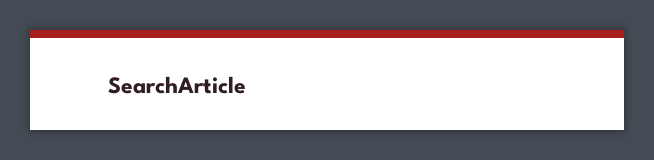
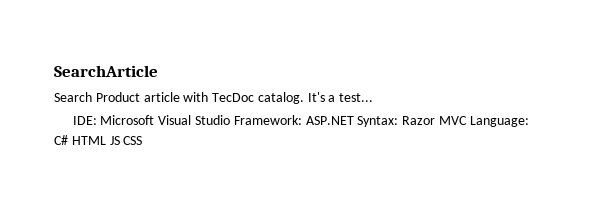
(246, 85) none -> [54,92,374,104] [72,115,529,127] [54,135,143,145] // Search Product article with TecDoc catalog. It's a test... // IDE: Microsoft Visual Studio Framework: ASP.NET Syntax: Razor MVC Language: C# HTML JS CSS

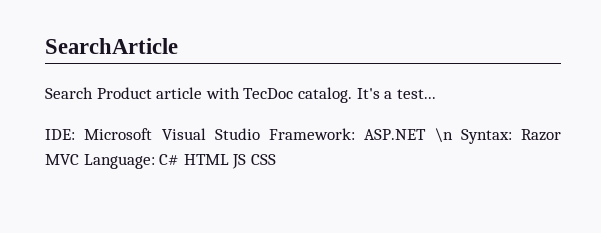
(354, 120) none -> [434,128,453,143] \n

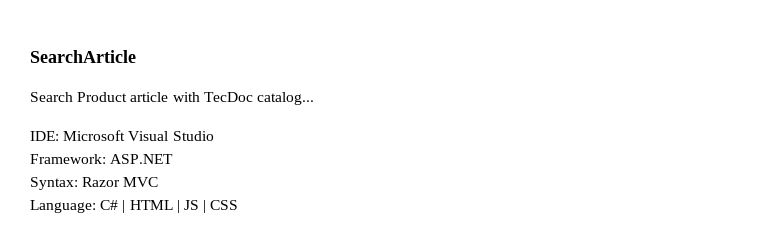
[297,87,436,103] catalog. It's a test... -> [256,92,314,105] catalog...
(260, 134) none -> (214, 136) //
[434,128,453,143] \n -> (174, 159) //
(79, 159) none -> (159, 182) //
[183,154,247,169] HTML JS -> [122,200,207,213] | HTML | JS |

